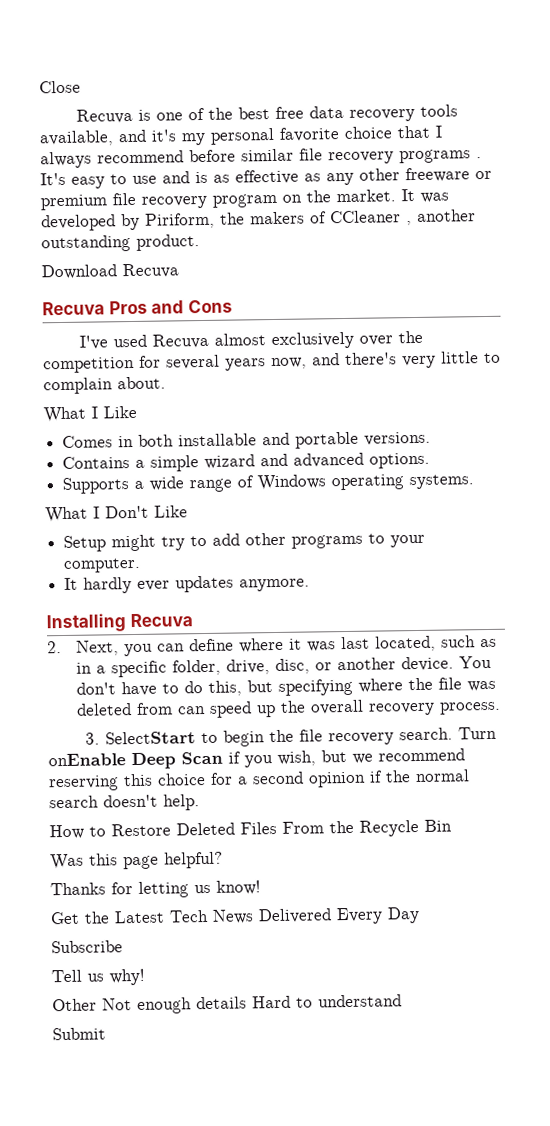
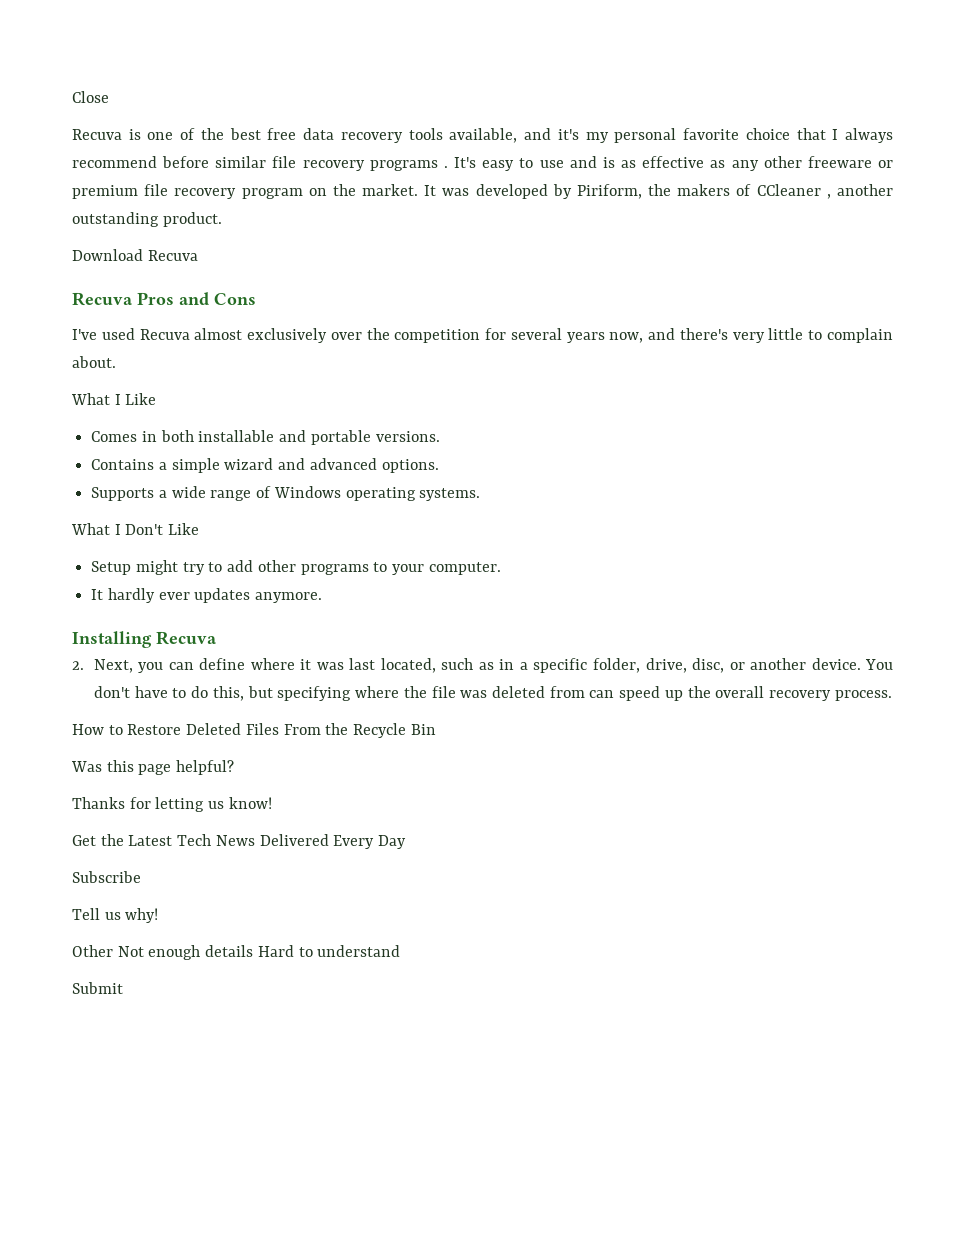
[84,726,497,747] [48,748,465,770] [48,769,470,792] [49,794,200,811] // 3. SelectStart to begin the file recovery search. Turn onEnable Deep Scan if you wish, but we recommend reserving this choice for a second opinion if the normal search doesn't help. -> (892, 695) none

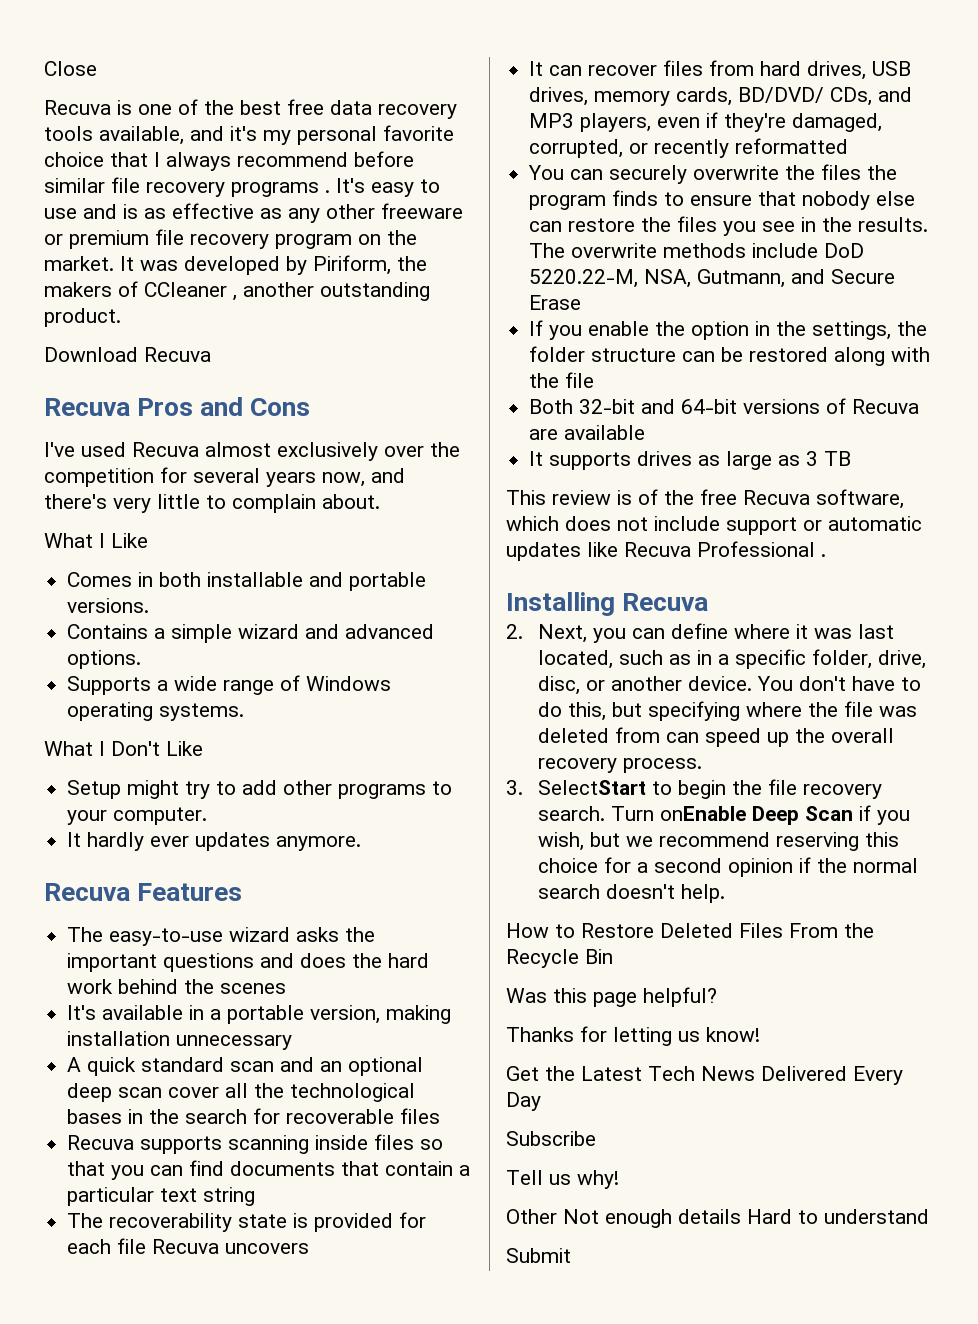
(323, 597) none -> [44,883,243,901] [67,927,376,946] [67,953,430,972] [67,979,287,994] [67,1005,452,1024] [67,1031,293,1050] [67,1057,424,1076] [67,1083,416,1102] [67,1108,441,1124] [67,1134,444,1154] [67,1160,471,1180] [67,1187,256,1206] [67,1212,427,1232] [67,1238,310,1254] [529,60,912,80] [529,87,913,106] [529,112,883,132] [529,138,849,158] [528,164,898,184] [529,190,916,210] [529,216,929,236] [529,243,865,258] [529,269,896,288] [529,295,582,310] [529,320,928,340] [529,346,931,366] [529,372,595,388] [529,398,920,414] [529,425,646,440] [529,451,852,470] [506,489,904,509] [506,516,922,535] [506,541,826,561] // Recuva Features // The easy-to-use wizard asks the important questions and does the hard work behind the scenes // It's available in a portable version, making installation unnecessary // A quick standard scan and an optional deep scan cover all the technological bases in the search for recoverable files // Recuva supports scanning inside files so that you can find documents that contain a particular text string // The recoverability state is provided for each file Recuva uncovers // It can recover files from hard drives, USB drives, memory cards, BD/DVD/ CDs, and MP3 players, even if they're damaged, corrupted, or recently reformatted // You can securely overwrite the files the program finds to ensure that nobody else can restore the files you see in the results. The overwrite methods include DoD 5220.22-M, NSA, Gutmann, and Secure Erase // If you enable the option in the settings, the folder structure can be restored along with the file // Both 32-bit and 64-bit versions of Recuva are available // It supports drives as large as 3 TB // This review is of the free Recuva software, which does not include support or automatic updates like Recuva Professional .
(892, 695) none -> [506,779,883,799] [538,805,911,825] [538,832,900,851] [538,857,919,877] [538,884,726,903] // 3. SelectStart to begin the file recovery search. Turn onEnable Deep Scan if you wish, but we recommend reserving this choice for a second opinion if the normal search doesn't help.

